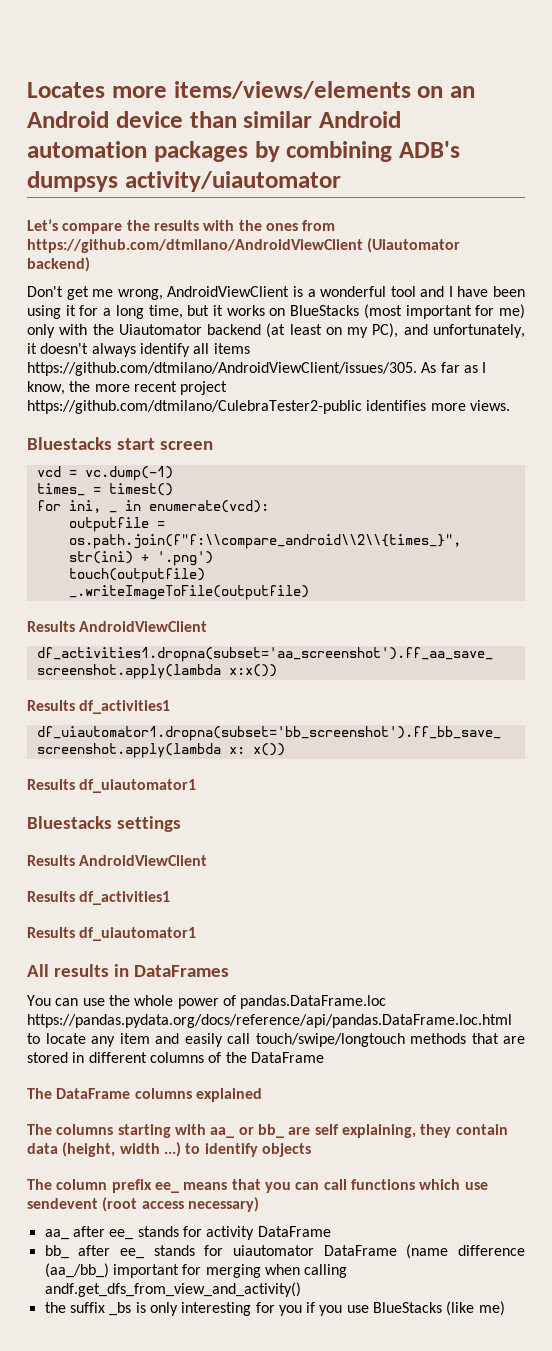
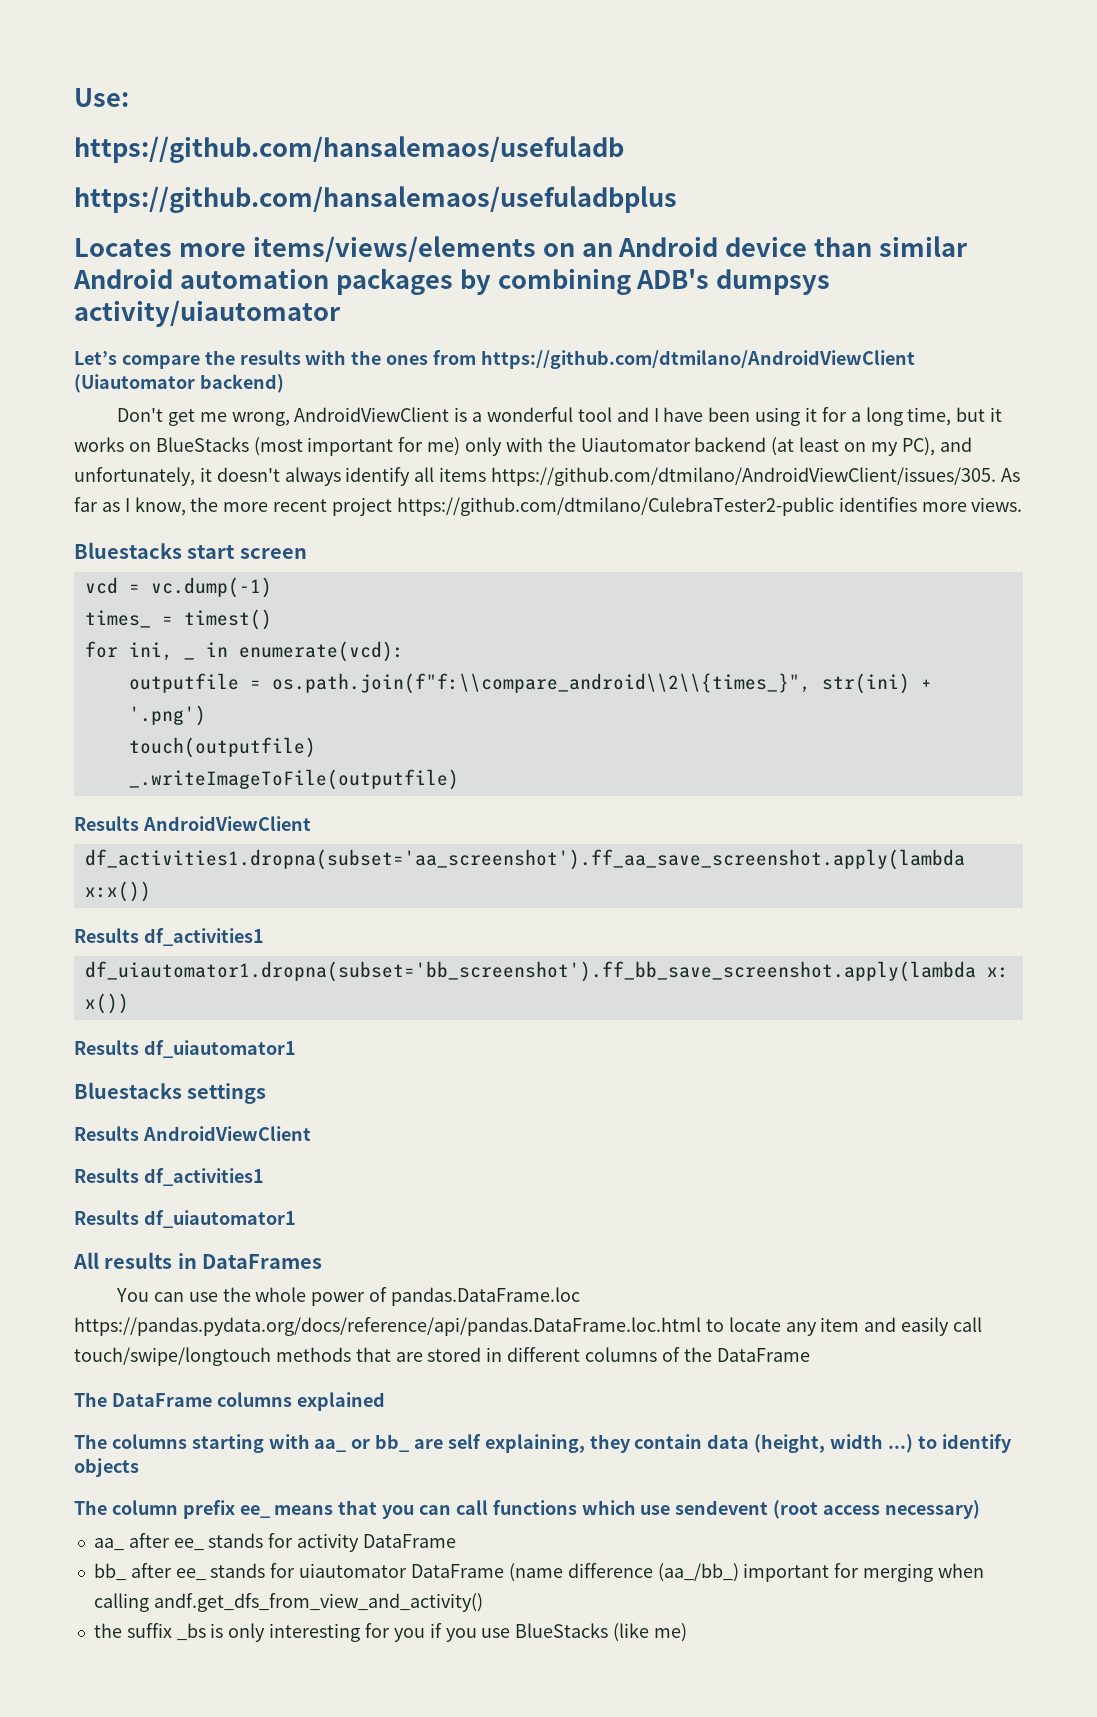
(27, 90) none -> [74,88,129,107] [74,136,624,163] [74,186,677,213] Use: // https://github.com/hansalemaos/usefuladb // https://github.com/hansalemaos/usefuladbplus //

